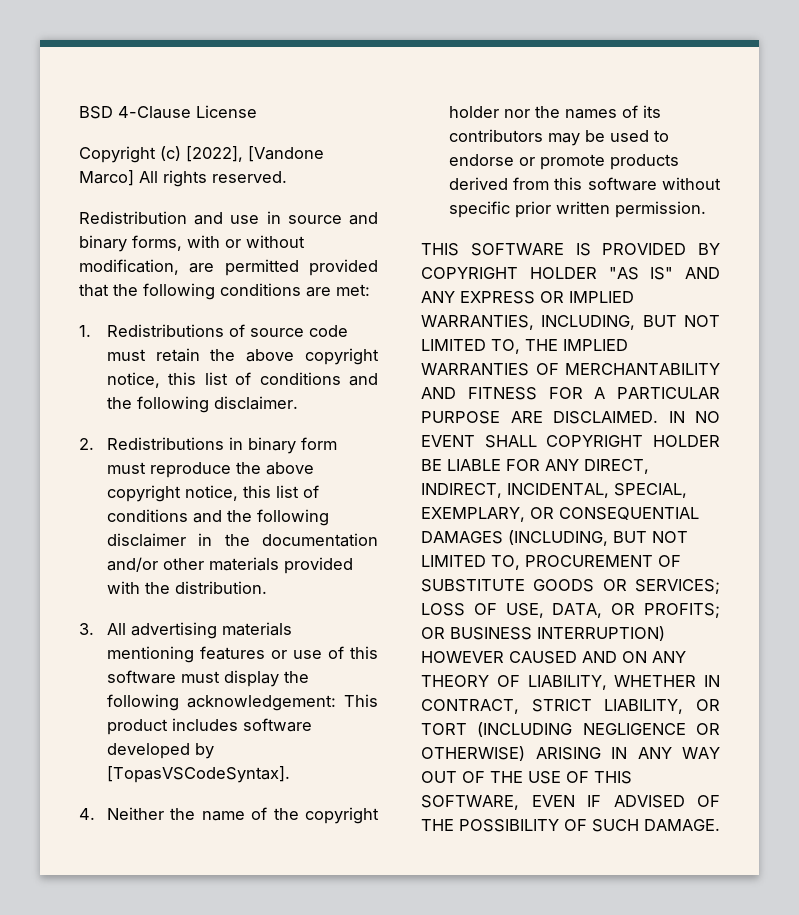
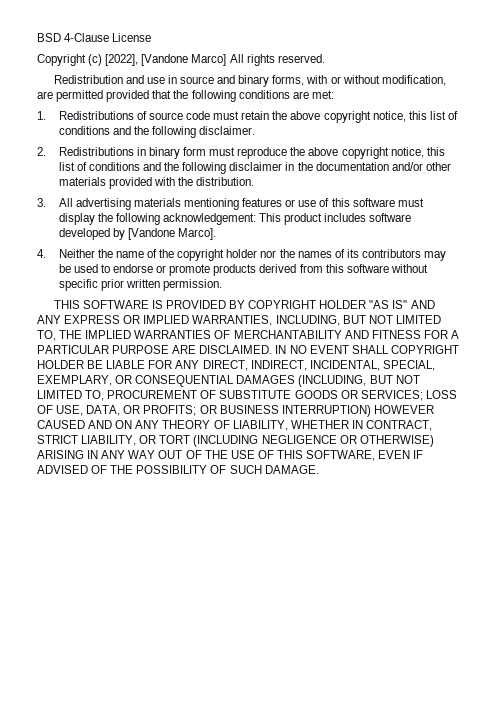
[106,766,290,783] [TopasVSCodeSyntax]. -> [127,228,217,240] [Vandone Marco].

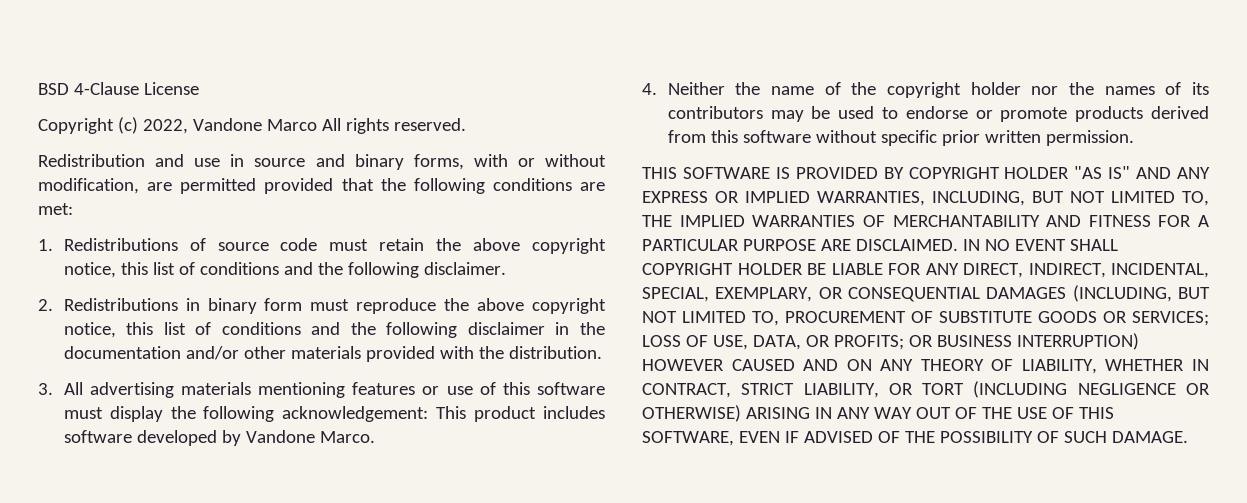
[105,54,227,66] [2022], [Vandone Marco] -> [142,118,317,134] 2022, Vandone Marco
[127,228,217,240] [Vandone Marco]. -> [245,430,375,443] Vandone Marco.

